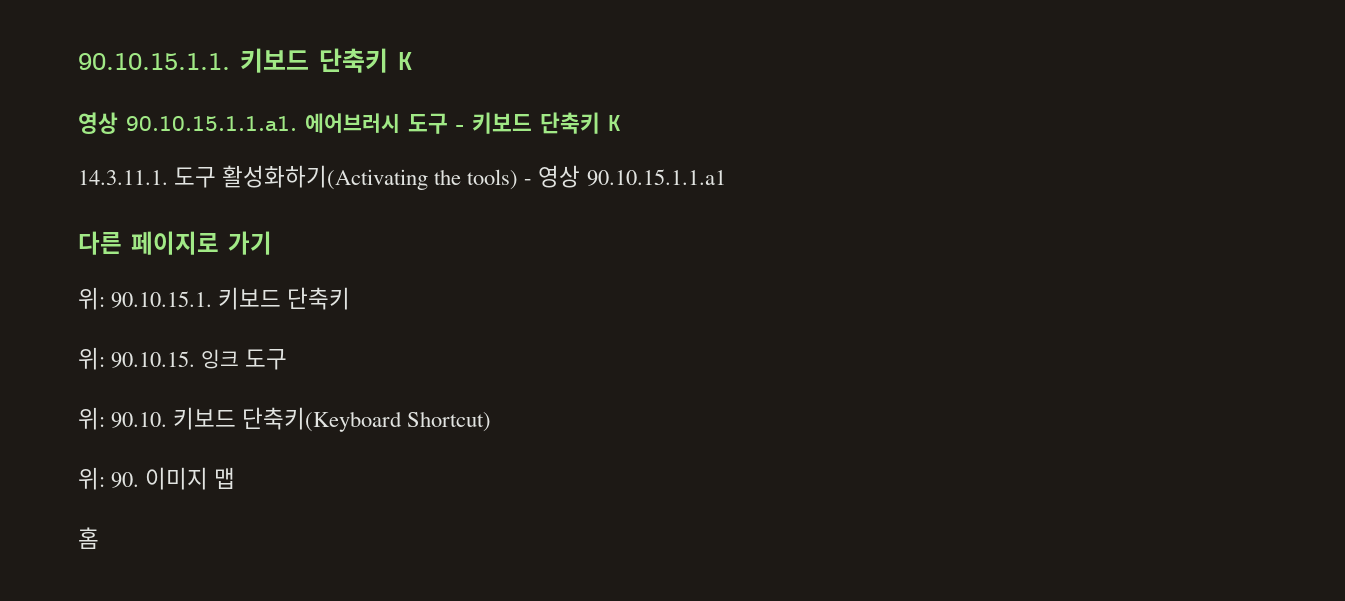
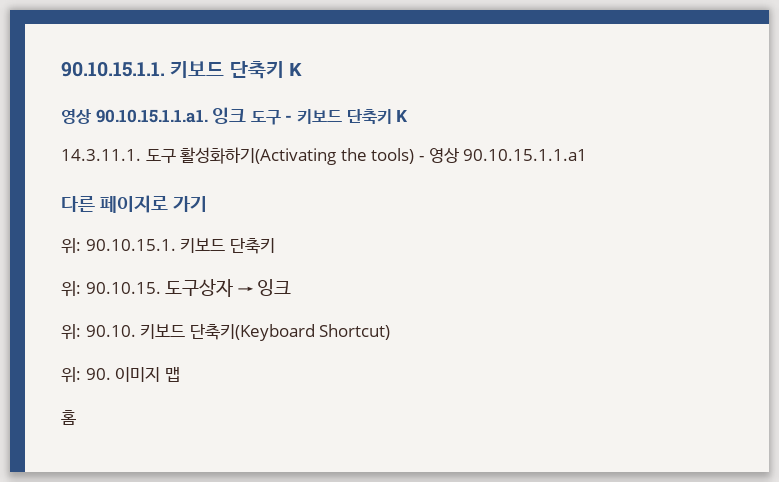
[305,113,400,133] 에어브러시 -> [212,107,247,124] 잉크
[201,349,288,370] 잉크 도구 -> [165,279,292,297] 도구상자 → 잉크

